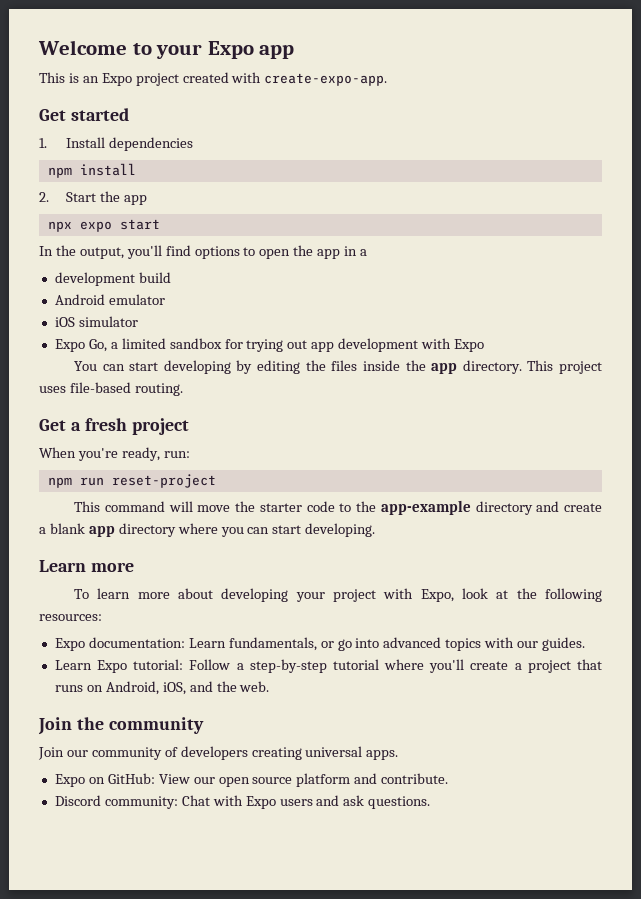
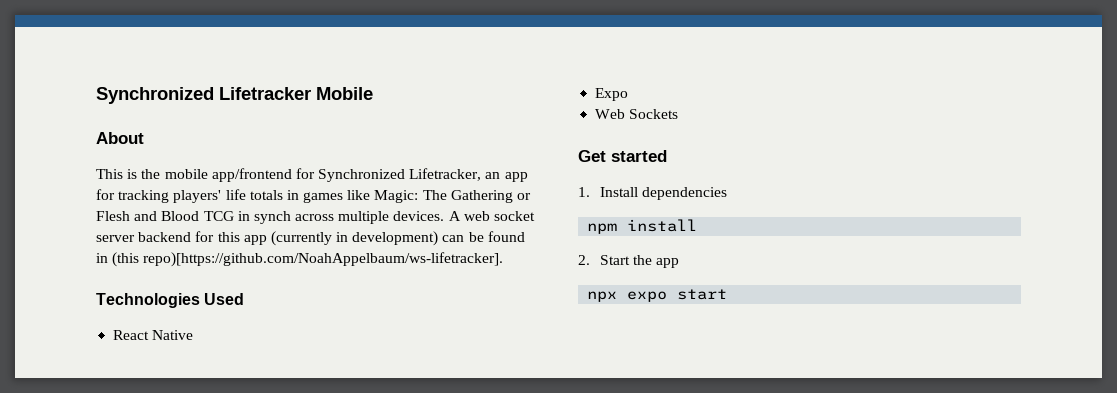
[38,40,295,59] [39,72,388,86] Welcome to your Expo app // This is an Expo project created with create-expo-app. -> [96,87,373,104] [96,132,144,144] [96,168,528,182] [96,189,532,203] [96,211,536,224] [96,231,525,246] [96,252,504,267] [96,293,245,308] [113,330,194,340] [595,88,629,101] [595,109,679,119] Synchronized Lifetracker Mobile // About // This is the mobile app/frontend for Synchronized Lifetracker, an app for tracking players' life totals in games like Magic: The Gathering or Flesh and Blood TCG in synch across multiple devices. A web socket server backend for this app (currently in development) can be found in (this repo)[https://github.com/NoahAppelbaum/ws-lifetracker]. // Technologies Used // React Native // Expo // Web Sockets
[39,245,368,259] [54,272,171,286] [54,294,165,305] [54,316,138,327] [54,338,485,352] [74,360,602,374] [39,382,183,396] [39,418,189,435] [39,447,190,461] [47,474,216,488] [74,500,602,515] [39,523,376,537] [39,560,134,572] [74,588,603,602] [39,614,102,621] [54,637,586,651] [54,659,603,673] [54,681,270,695] [38,717,204,735] [38,746,399,760] [54,773,449,787] [54,795,431,809] // In the output, you'll find options to open the app in a // development build // Android emulator // iOS simulator // Expo Go, a limited sandbox for trying out app development with Expo // You can start developing by editing the files inside the app directory. This project uses file-based routing. // Get a fresh project // When you're ready, run: // npm run reset-project // This command will move the starter code to the app-example directory and create a blank app directory where you can start developing. // Learn more // To learn more about developing your project with Expo, look at the following resources: // Expo documentation: Learn fundamentals, or go into advanced topics with our guides. // Learn Expo tutorial: Follow a step-by-step tutorial where you'll create a project that runs on Android, iOS, and the web. // Join the community // Join our community of developers creating universal apps. // Expo on GitHub: View our open source platform and contribute. // Discord community: Chat with Expo users and ask questions. -> (728, 294) none

